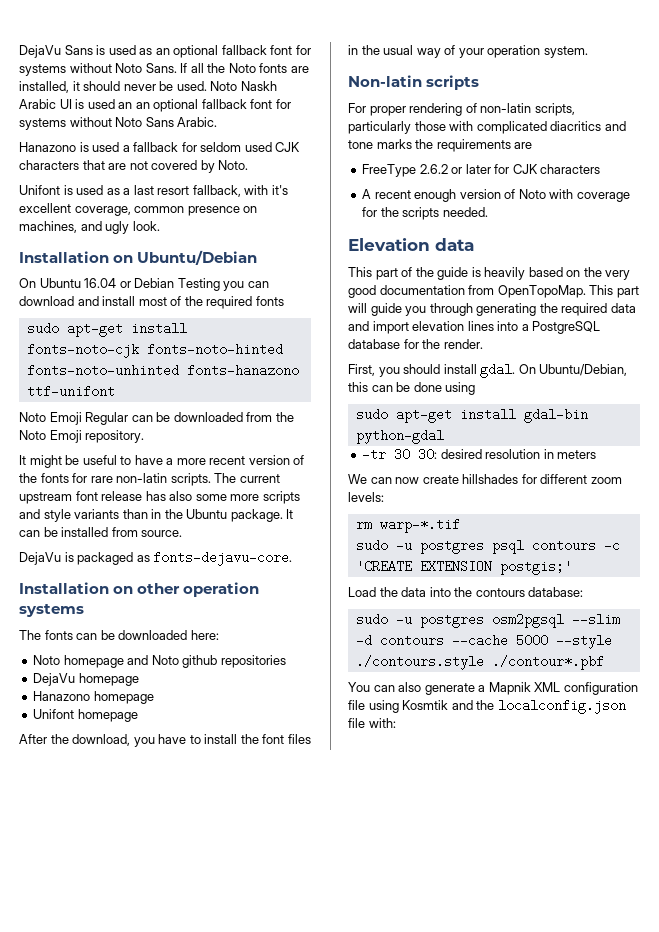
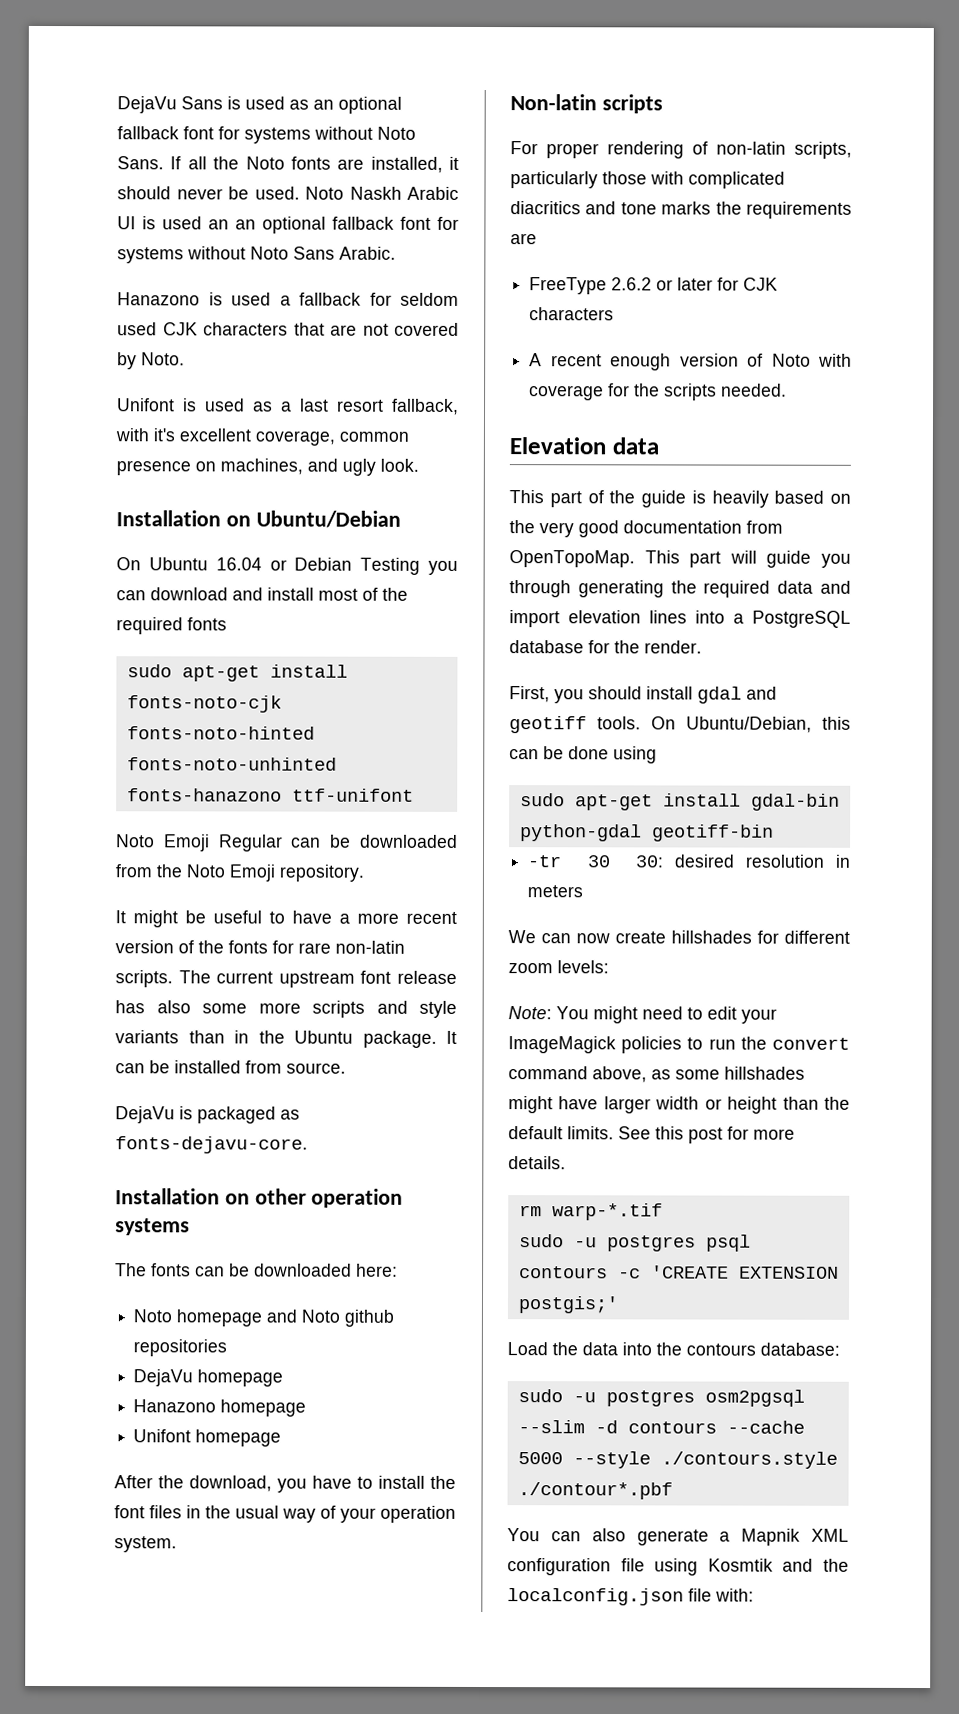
[480,363,516,378] gdal. -> [697,686,777,704] [509,716,641,734] gdal and geotiff tools.
(444, 436) none -> [651,824,774,842] geotiff-bin
(384, 497) none -> [508,1006,777,1024] [508,1036,850,1054] [508,1066,805,1083] [508,1096,850,1114] [508,1126,795,1144] [508,1156,566,1170] // Note: You might need to edit your ImageMagick policies to run the convert command above, as some hillshades might have larger width or height than the default limits. See this post for more details.

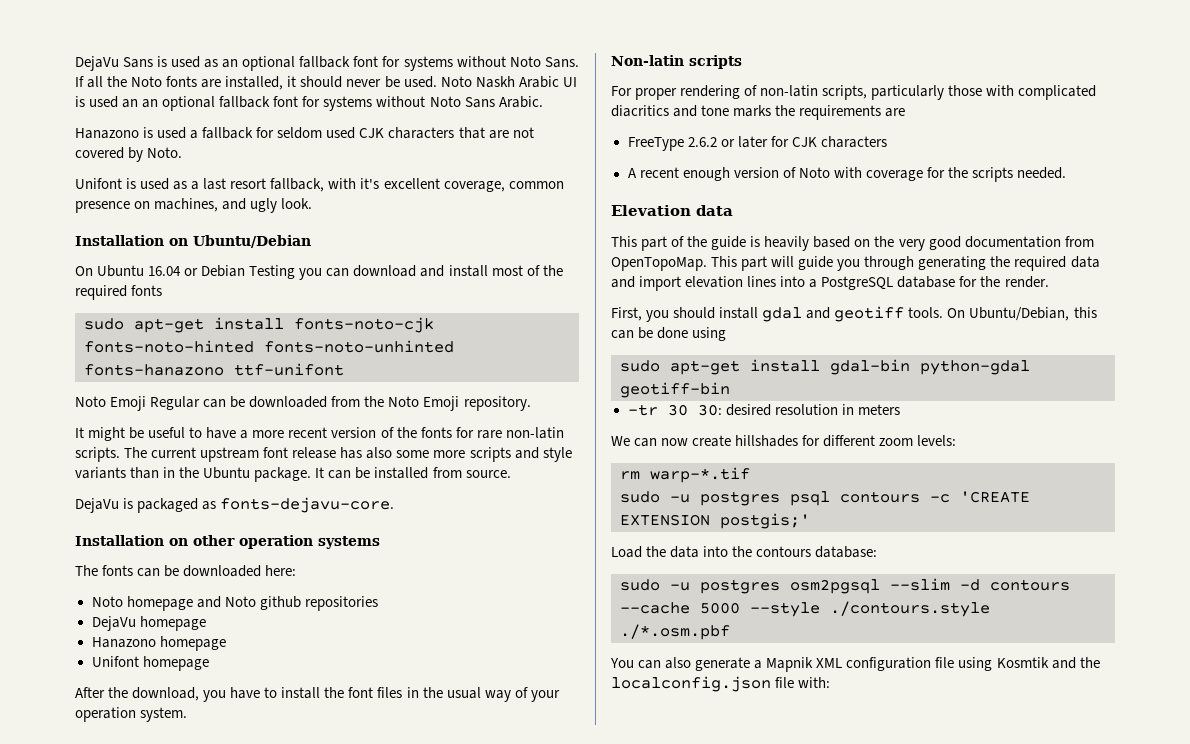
[508,1006,777,1024] [508,1036,850,1054] [508,1066,805,1083] [508,1096,850,1114] [508,1126,795,1144] [508,1156,566,1170] // Note: You might need to edit your ImageMagick policies to run the convert command above, as some hillshades might have larger width or height than the default limits. See this post for more details. -> (957, 440) none
[517,1482,673,1500] ./contour*.pbf -> [620,624,730,640] ./*.osm.pbf

